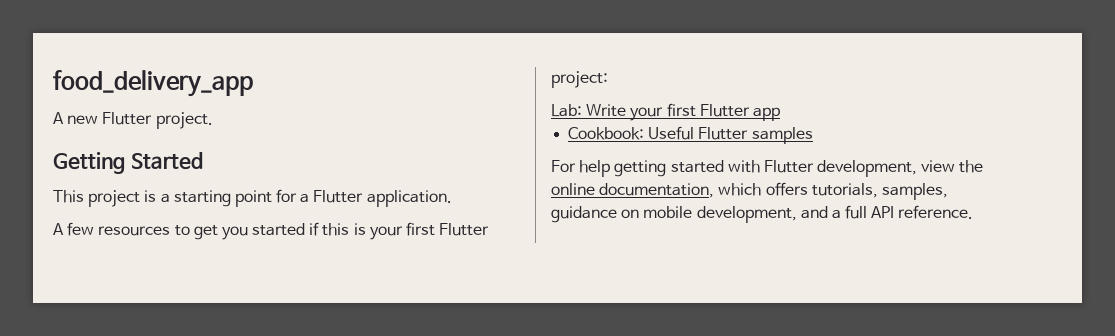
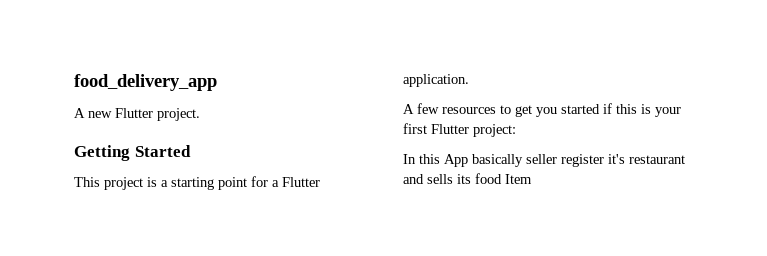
[551,103,780,121] [568,126,813,144] [551,160,984,177] [551,182,948,200] [551,205,974,223] Lab: Write your first Flutter app // Cookbook: Useful Flutter samples // For help getting started with Flutter development, view the online documentation, which offers tutorials, samples, guidance on mobile development, and a full API reference. -> [403,154,685,167] [403,173,532,184] In this App basically seller register it's restaurant and sells its food Item

